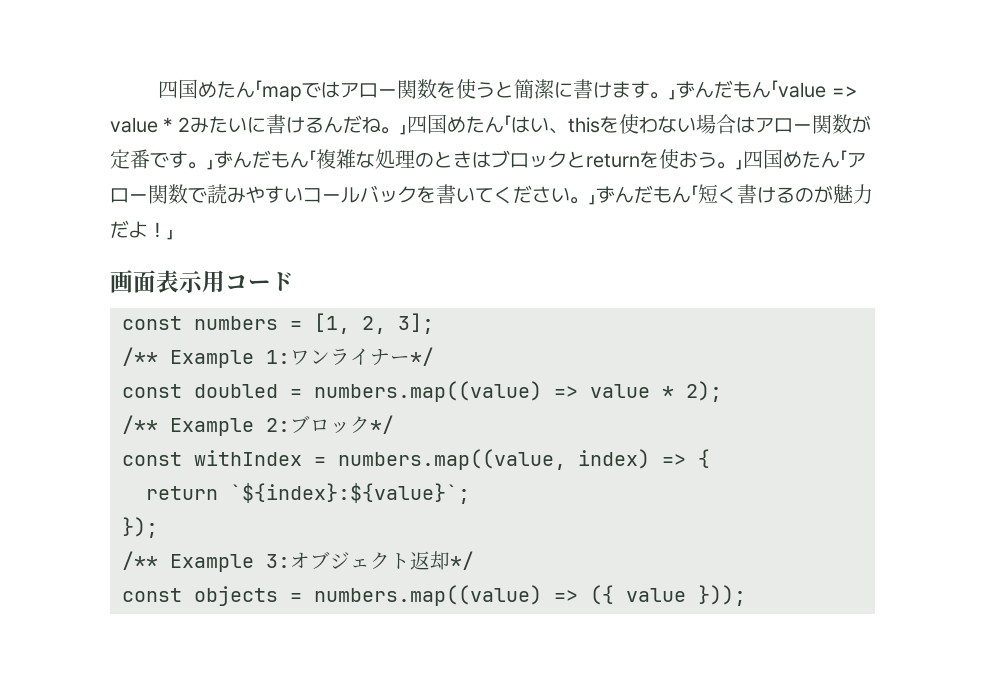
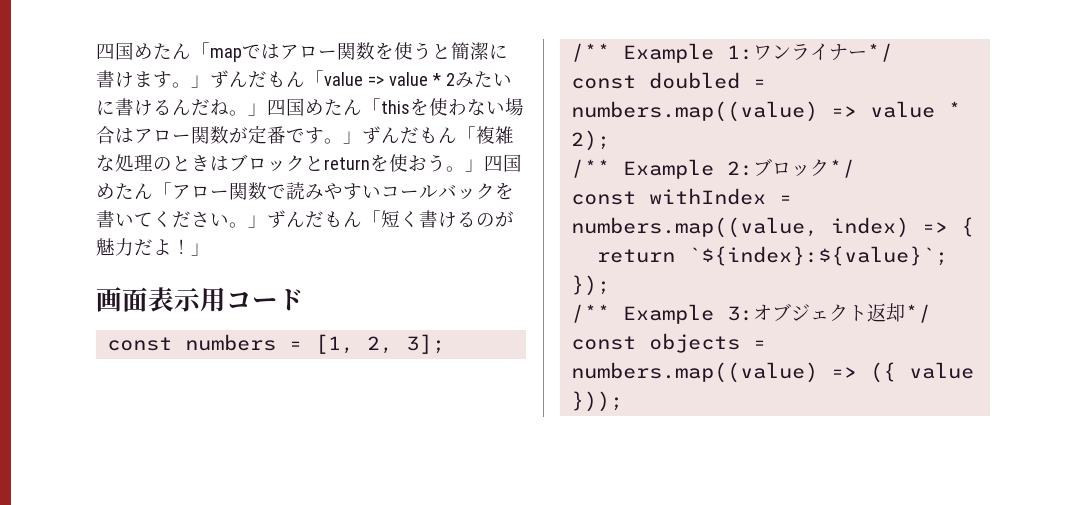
[510,116,568,134] はい、 -> (381, 106) none

